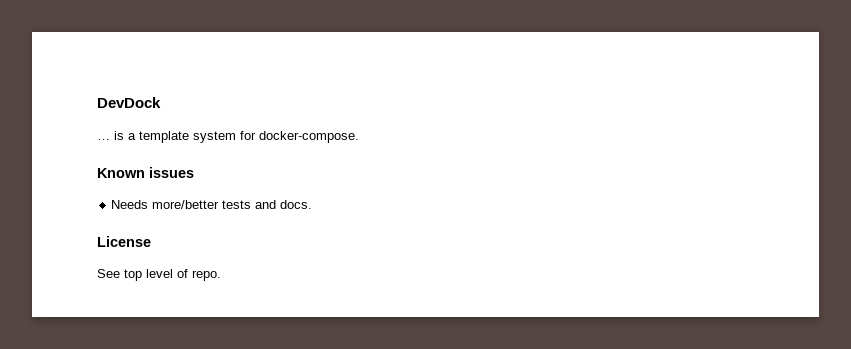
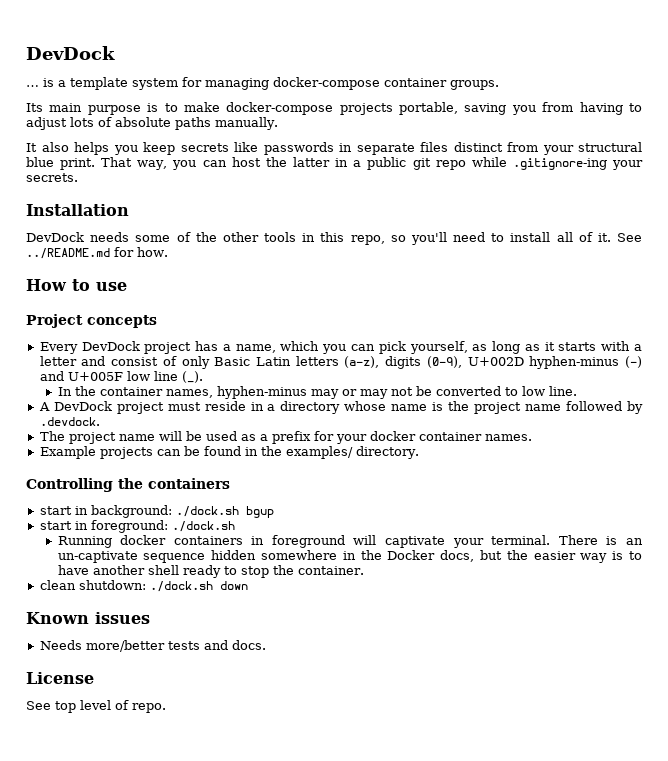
[259,131,359,143] docker-compose. -> [205,77,499,90] [26,102,642,115] [26,117,278,130] [26,142,642,155] [26,157,643,170] [26,173,78,182] [26,204,129,216] [26,232,642,245] [26,247,168,259] [26,279,127,291] [26,314,157,328] [39,341,642,354] [39,356,642,369] [39,371,203,383] [57,386,577,399] [38,401,643,414] [39,417,100,426] [39,431,532,444] [39,446,419,459] [26,478,230,492] [39,505,274,518] [39,520,235,533] [57,535,643,548] [57,550,642,563] [57,565,364,578] [39,580,248,592] managing docker-compose container groups. // Its main purpose is to make docker-compose projects portable, saving you from having to adjust lots of absolute paths manually. // It also helps you keep secrets like passwords in separate files distinct from your structural blue print. That way, you can host the latter in a public git repo while .gitignore-ing your secrets. // Installation // DevDock needs some of the other tools in this repo, so you'll need to install all of it. See ../README.md for how. // How to use // Project concepts // Every DevDock project has a name, which you can pick yourself, as long as it starts with a letter and consist of only Basic Latin letters (a-z), digits (0-9), U+002D hyphen-minus (-) and U+005F low line (_). // In the container names, hyphen-minus may or may not be converted to low line. // A DevDock project must reside in a directory whose name is the project name followed by .devdock. // The project name will be used as a prefix for your docker container names. // Example projects can be found in the examples/ directory. // Controlling the containers // start in background: ./dock.sh bgup // start in foreground: ./dock.sh // Running docker containers in foreground will captivate your terminal. There is an un-captivate sequence hidden somewhere in the Docker docs, but the easier way is to have another shell ready to stop the container. // clean shutdown: ./dock.sh down

